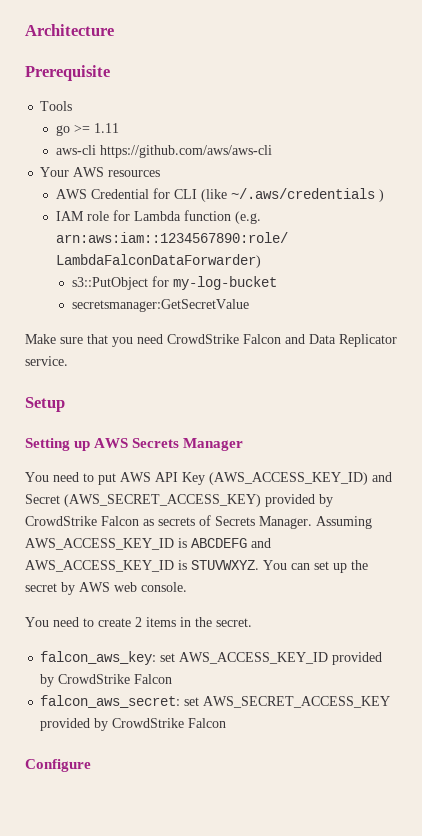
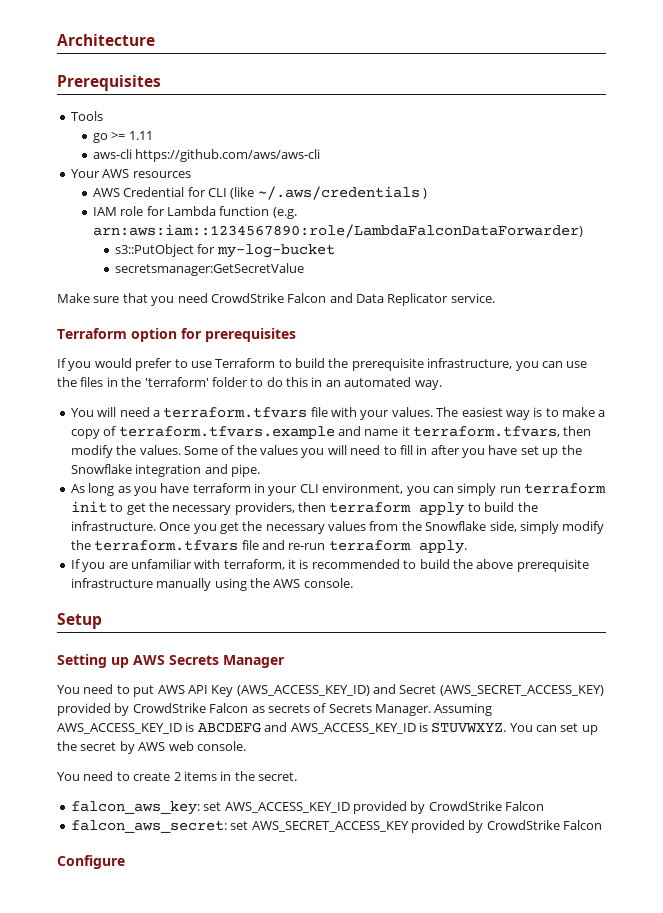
[25,65,110,81] Prerequisite -> [57,75,161,91] Prerequisites
(68, 361) none -> [57,328,296,342] [57,358,588,371] [57,377,442,390] [70,407,606,420] [70,426,592,439] [70,445,582,458] [70,464,260,477] [70,483,606,496] [70,501,538,516] [70,521,605,534] [70,540,467,554] [70,559,589,572] [70,578,353,591] // Terraform option for prerequisites // If you would prefer to use Terraform to build the prerequisite infrastructure, you can use the files in the 'terraform' folder to do this in an automated way. // You will need a terraform.tfvars file with your values. The easiest way is to make a copy of terraform.tfvars.example and name it terraform.tfvars, then modify the values. Some of the values you will need to fill in after you have set up the Snowflake integration and pipe. // As long as you have terraform in your CLI environment, you can simply run terraform init to get the necessary providers, then terraform apply to build the infrastructure. Once you get the necessary values from the Snowflake side, simply modify the terraform.tfvars file and re-run terraform apply. // If you are unfamiliar with terraform, it is recommended to build the above prerequisite infrastructure manually using the AWS console.

